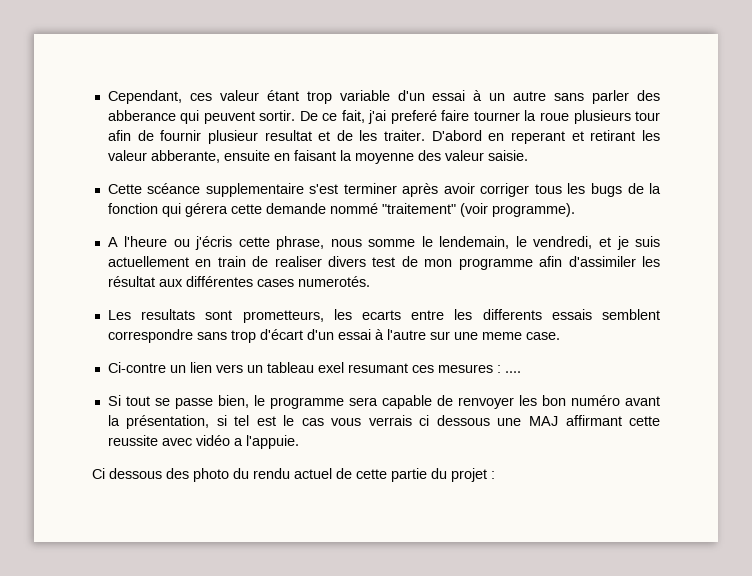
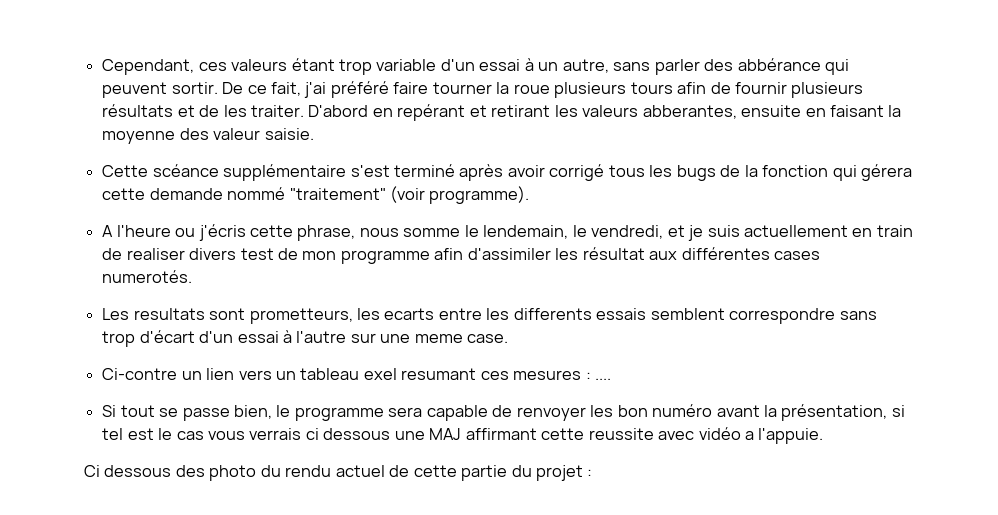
[219,90,259,101] valeur -> [231,59,288,71] valeurs
[513,91,547,101] autre -> [562,59,609,73] autre,
[107,110,176,121] abberance -> [737,58,821,71] abbérance
[390,110,437,124] preferé -> [330,81,389,98] préféré
[635,111,660,121] tour -> [630,82,673,94] tours
[207,130,312,144] plusieur resultat -> [791,82,864,98] [102,104,174,117] plusieurs résultats
[511,131,566,144] reperant -> [397,104,466,121] repérant
[107,150,220,163] valeur abberante, -> [582,105,737,119] valeurs abberantes,
[205,183,397,197] supplementaire s'est terminer -> [223,164,455,181] supplémentaire s'est terminé
[480,183,530,197] corriger -> [549,164,605,181] corrigé

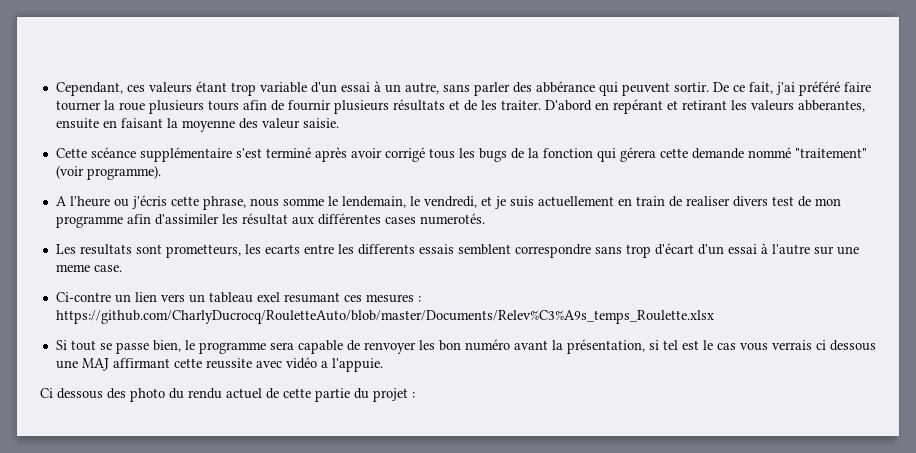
[595,378,612,380] .... -> [55,310,714,324] https://github.com/CharlyDucrocq/RouletteAuto/blob/master/Documents/Relev%C3%A9s_temps_Roulette.xlsx

